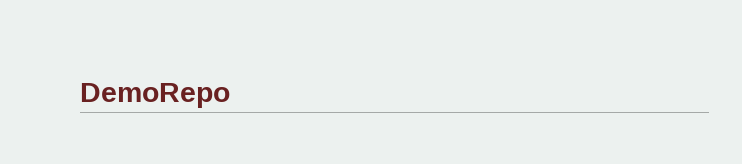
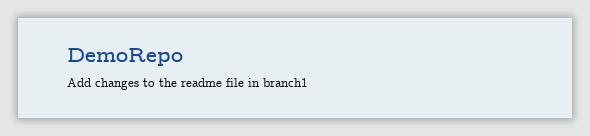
(230, 95) none -> [67,78,308,90] // Add changes to the readme file in branch1

